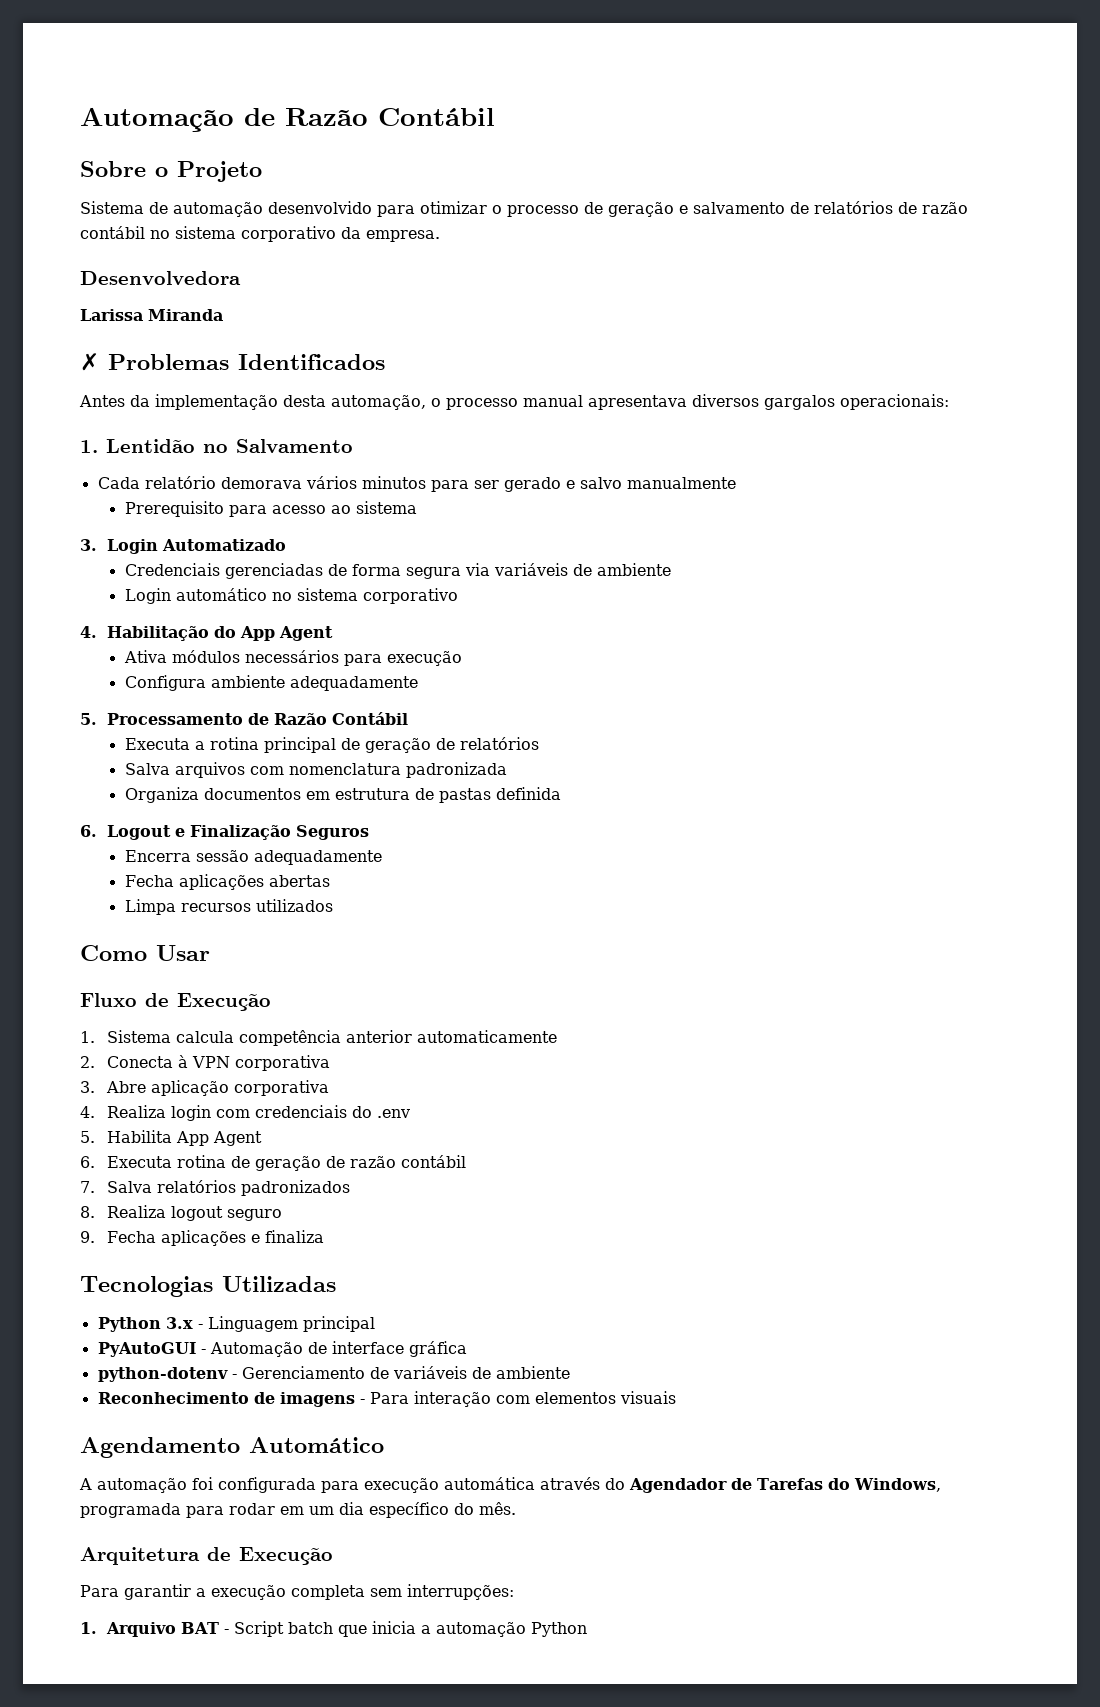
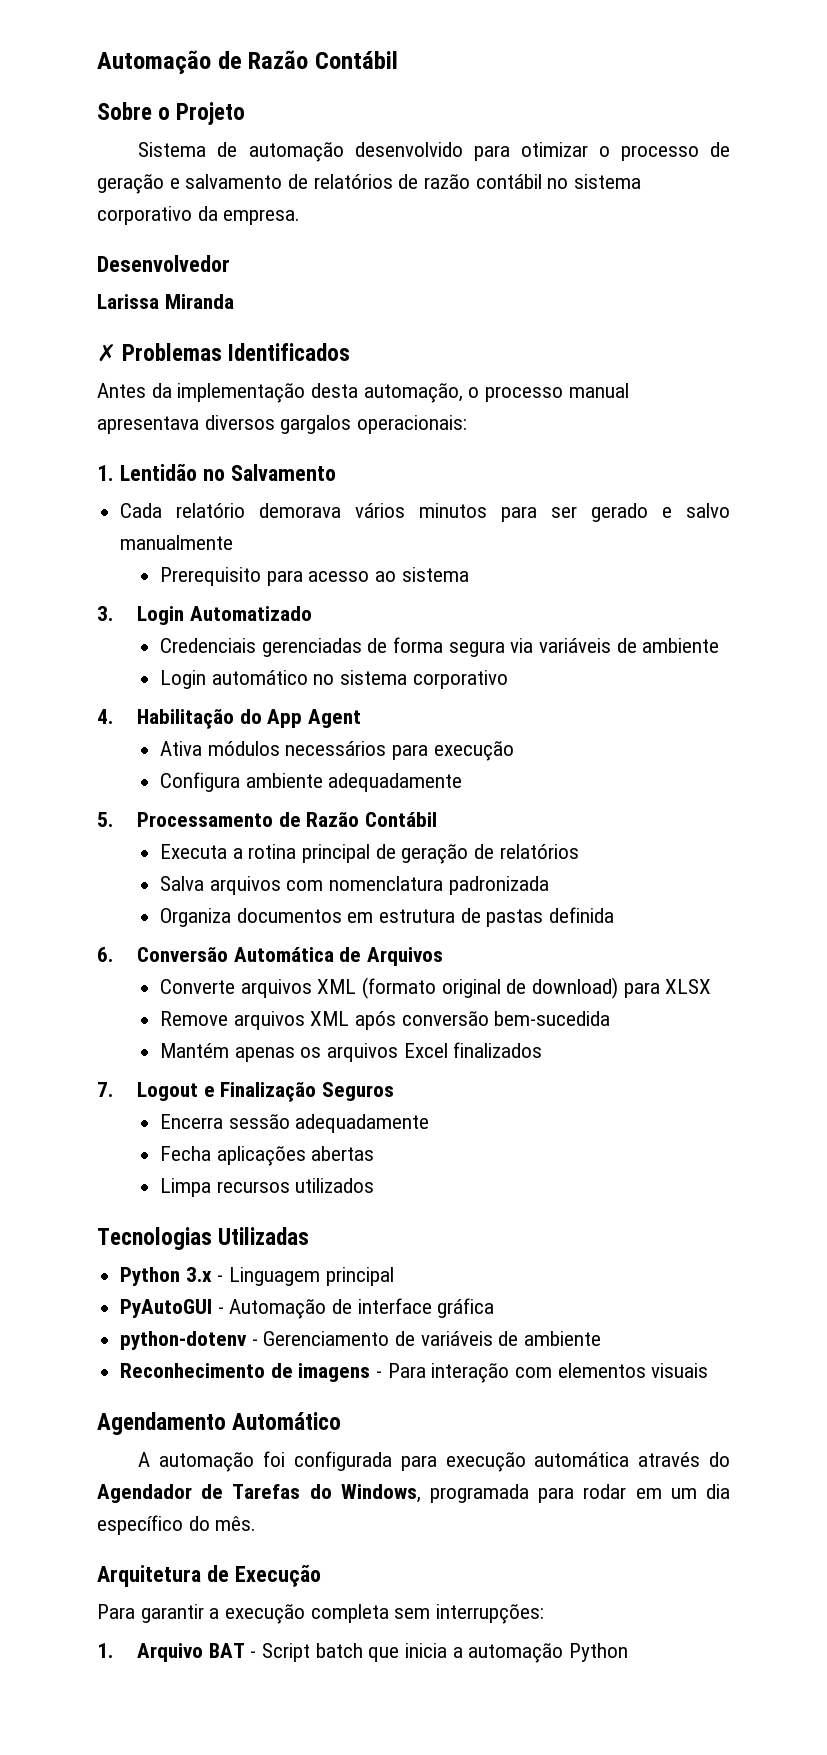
[80,271,241,285] Desenvolvedora -> [97,255,230,272] Desenvolvedor
(97, 831) none -> [136,947,443,966] [160,977,712,999] [160,1011,611,1030] [160,1042,543,1062] [97,1082,113,1097] Conversão Automática de Arquivos // Converte arquivos XML (formato original de download) para XLSX // Remove arquivos XML após conversão bem-sucedida // Mantém apenas os arquivos Excel finalizados // 7.
[80,945,210,961] [80,993,271,1011] [80,1030,558,1046] [80,1055,331,1071] [80,1080,330,1096] [80,1105,411,1121] [80,1130,263,1146] [80,1155,467,1171] [80,1180,351,1196] [80,1205,283,1221] [80,1230,325,1246] // Como Usar // Fluxo de Execução // 1. Sistema calcula competência anterior automaticamente // 2. Conecta à VPN corporativa // 3. Abre aplicação corporativa // 4. Realiza login com credenciais do .env // 5. Habilita App Agent // 6. Executa rotina de geração de razão contábil // 7. Salva relatórios padronizados // 8. Realiza logout seguro // 9. Fecha aplicações e finaliza -> (375, 1185) none

